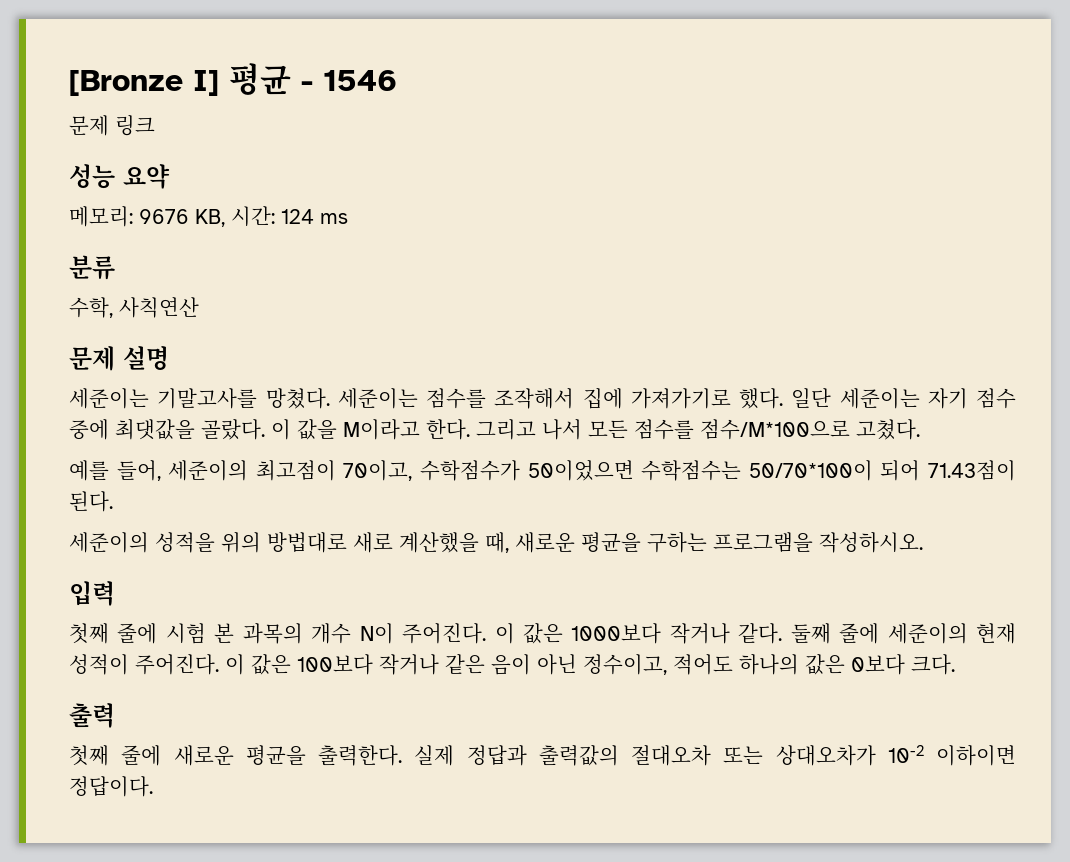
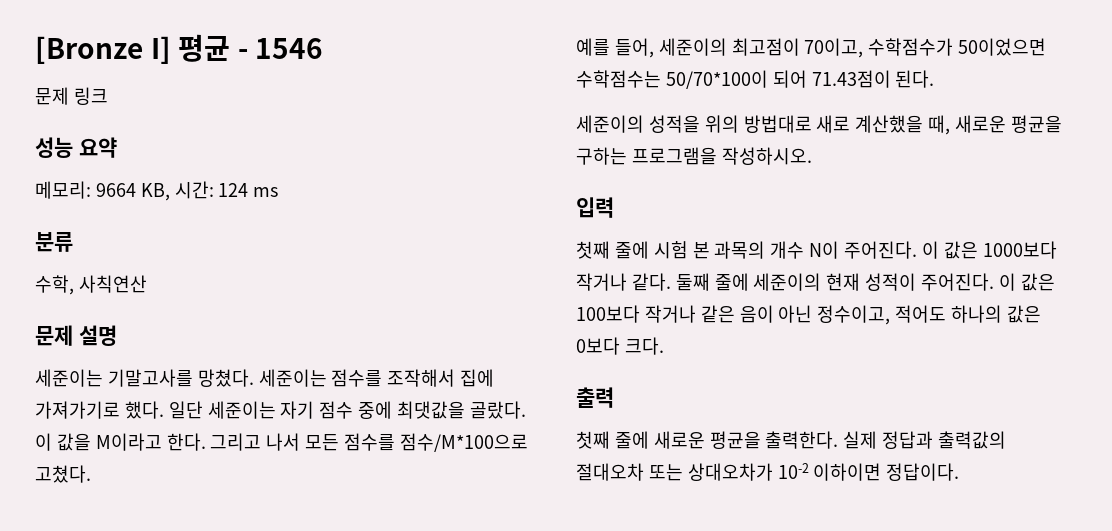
[139,209,189,224] 9676 -> [95,183,136,197] 9664

